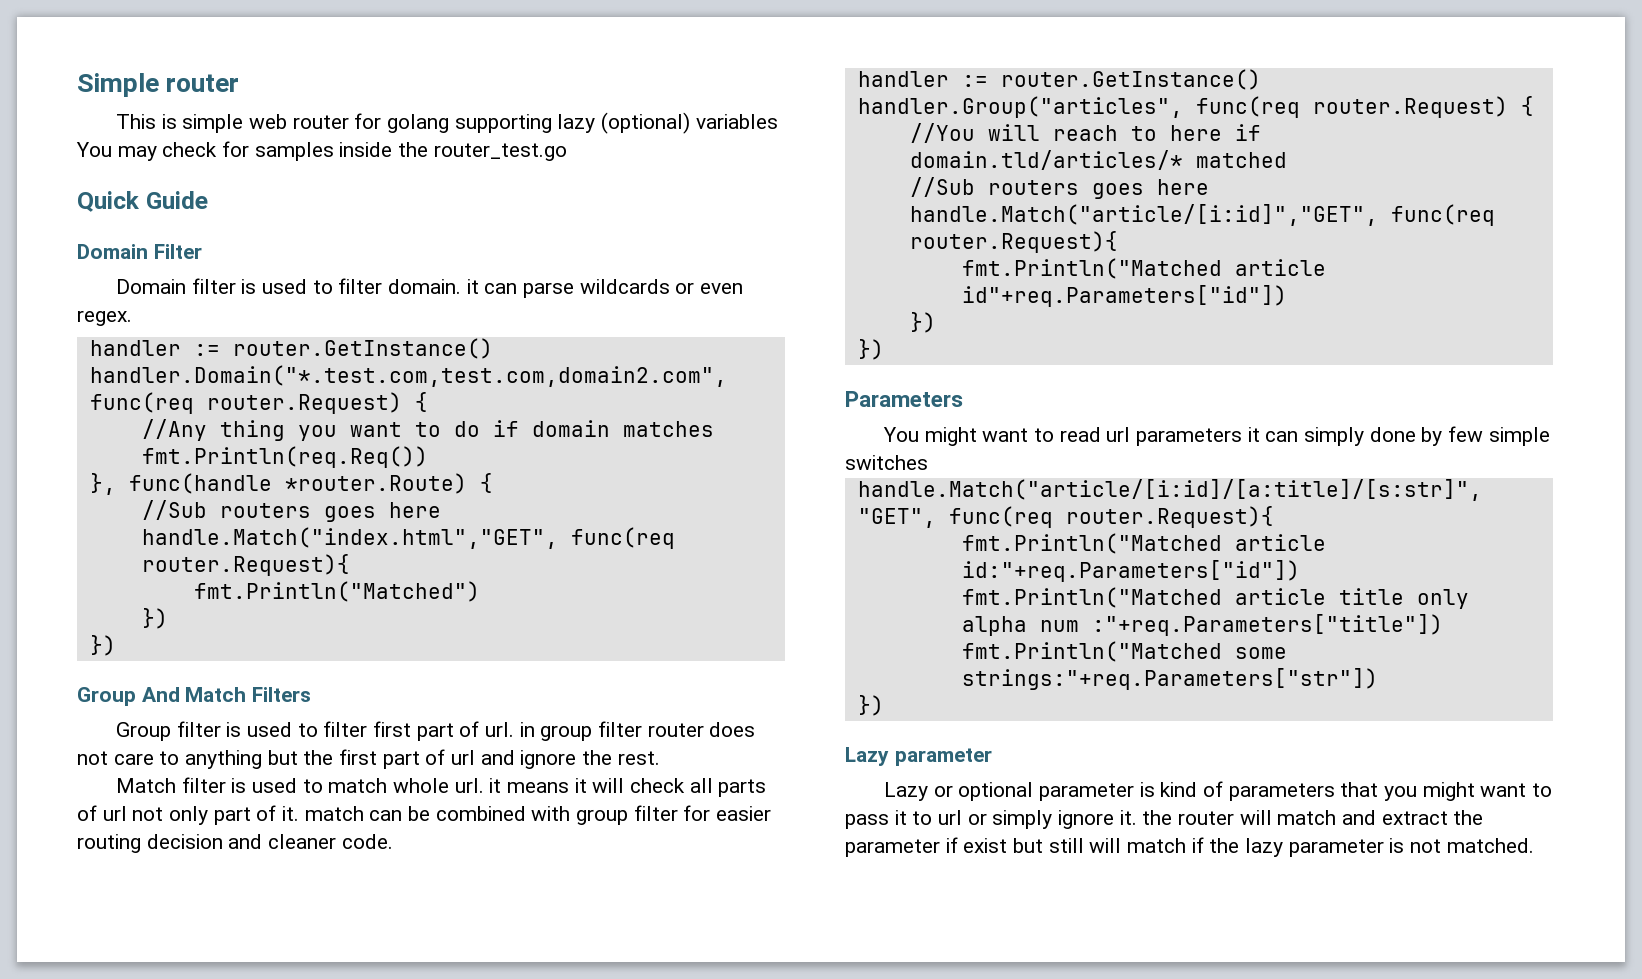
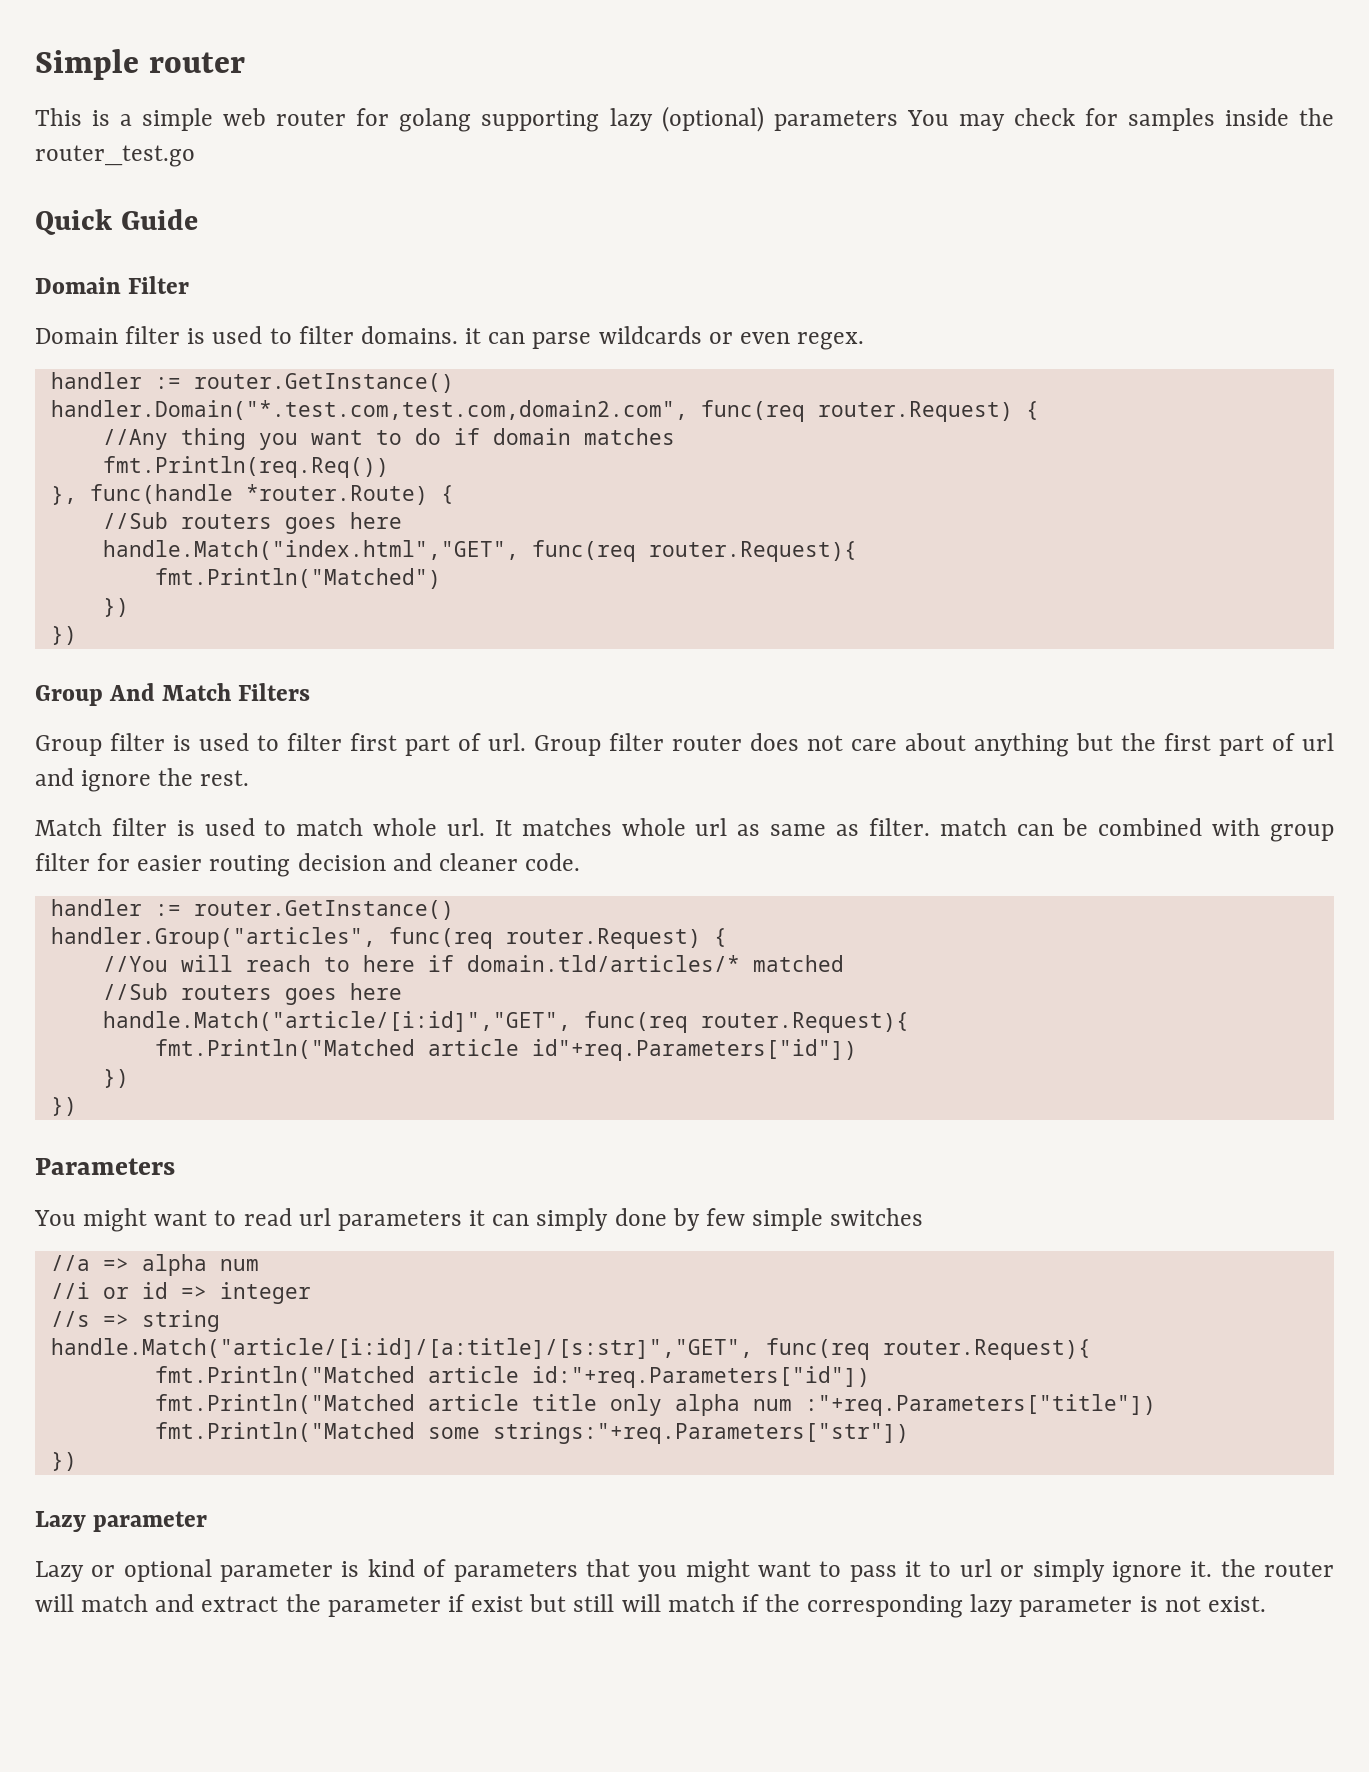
(177, 121) none -> [120,114,133,126] a
[695,114,778,129] variables -> [773,110,898,131] parameters
[387,279,461,294] domain. -> [360,326,458,344] domains.
[519,722,593,741] in group -> [534,735,601,756] Group
[159,751,180,765] to -> [905,733,966,751] about
[489,778,767,797] [77,805,300,825] it means it will check all parts of url not only part of it. -> [494,818,930,836] It matches whole url as same as filter.
(928, 462) none -> [50,1254,259,1276] [50,1282,311,1304] [50,1310,220,1332] // //a => alpha num // //i or id => integer // //s => string
(1240, 845) none -> [807,1594,964,1618] corresponding
[1446,838,1534,853] matched. -> [1207,1596,1266,1612] exist.

